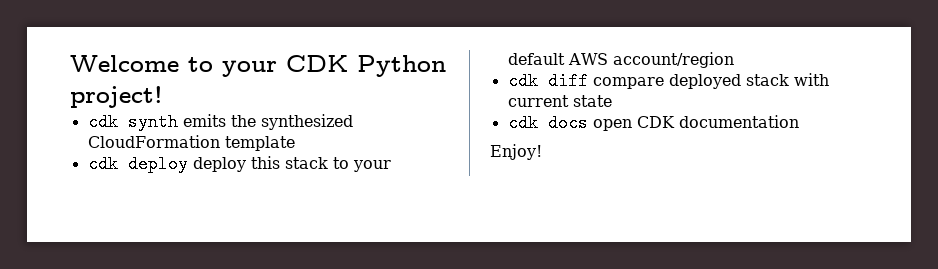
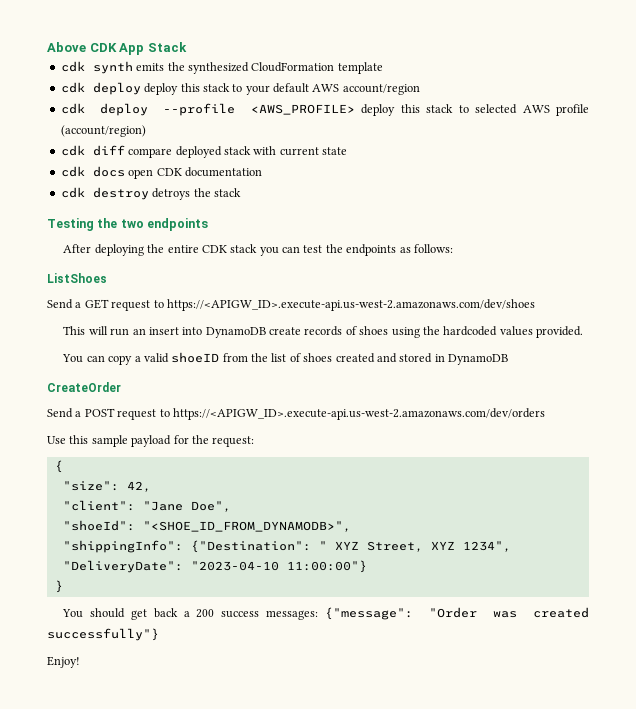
[70,55,446,77] [70,86,163,108] Welcome to your CDK Python project! -> [47,42,187,55] Above CDK App Stack
(734, 60) none -> [60,103,589,116] [60,125,146,137] // cdk deploy --profile <AWS_PROFILE> deploy this stack to selected AWS profile (account/region)
(799, 121) none -> [60,187,241,200] [47,218,209,231] [63,244,453,256] [47,273,107,283] [47,299,535,311] [63,326,584,338] [62,352,509,365] [47,382,121,392] [47,408,545,420] [47,435,255,447] [54,460,63,473] [62,481,151,492] [62,500,231,512] [62,520,351,532] [62,540,511,553] [62,560,367,573] [54,580,63,593] [62,607,589,620] [47,628,159,641] // cdk destroy detroys the stack // Testing the two endpoints // After deploying the entire CDK stack you can test the endpoints as follows: // ListShoes // Send a GET request to https://<APIGW_ID>.execute-api.us-west-2.amazonaws.com/dev/shoes // This will run an insert into DynamoDB create records of shoes using the hardcoded values provided. // You can copy a valid shoeID from the list of shoes created and stored in DynamoDB // CreateOrder // Send a POST request to https://<APIGW_ID>.execute-api.us-west-2.amazonaws.com/dev/orders // Use this sample payload for the request: // { // "size": 42, // "client": "Jane Doe", // "shoeId": "<SHOE_ID_FROM_DYNAMODB>", // "shippingInfo": {"Destination": " XYZ Street, XYZ 1234", "DeliveryDate": "2023-04-10 11:00:00"} // } // You should get back a 200 success messages: {"message": "Order was created successfully"}

